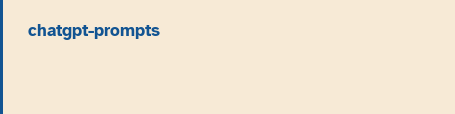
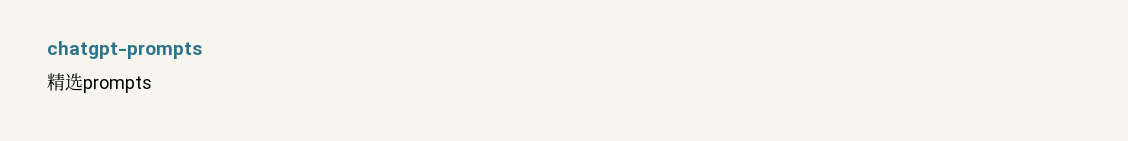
(160, 32) none -> [47,73,152,93] // 精选prompts

